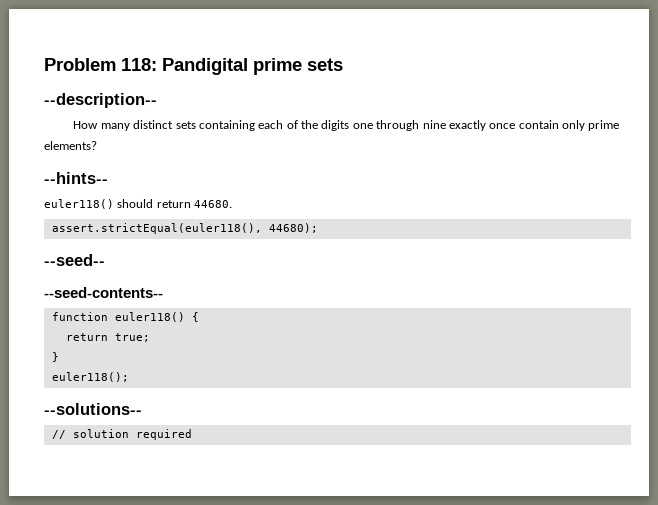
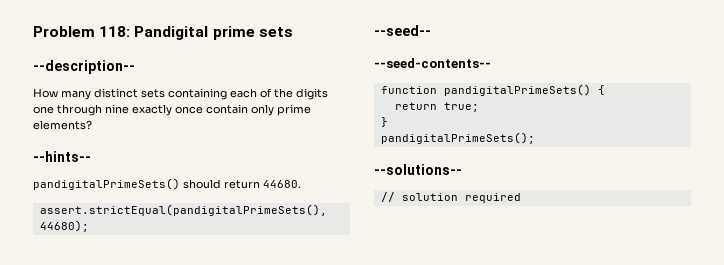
[44,199,114,209] euler118() -> [33,178,180,190] pandigitalPrimeSets()
[51,223,262,234] assert.strictEqual(euler118(), -> [39,204,327,216] assert.strictEqual(pandigitalPrimeSets(),
[114,312,185,322] euler118() -> [443,84,591,96] pandigitalPrimeSets()
[51,372,129,382] euler118(); -> [380,132,535,144] pandigitalPrimeSets();

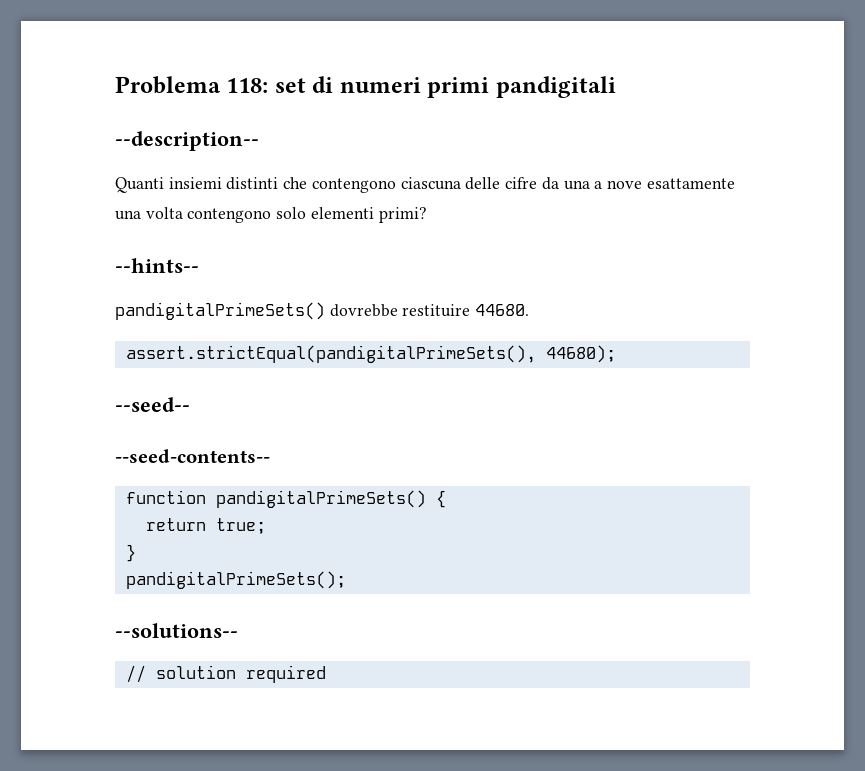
[33,26,293,40] [33,60,135,74] [33,88,328,100] [33,104,311,116] [33,120,92,130] Problem 118: Pandigital prime sets // --description-- // How many distinct sets containing each of the digits one through nine exactly once contain only prime elements? -> [115,76,616,98] [115,131,259,151] [115,177,735,193] [115,207,427,223] Problema 118: set di numeri primi pandigitali // --description-- // Quanti insiemi distinti che contengono ciascuna delle cifre da una a nove esattamente una volta contengono solo elementi primi?
[183,179,260,189] should return -> [329,304,471,317] dovrebbe restituire

